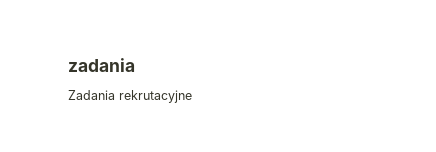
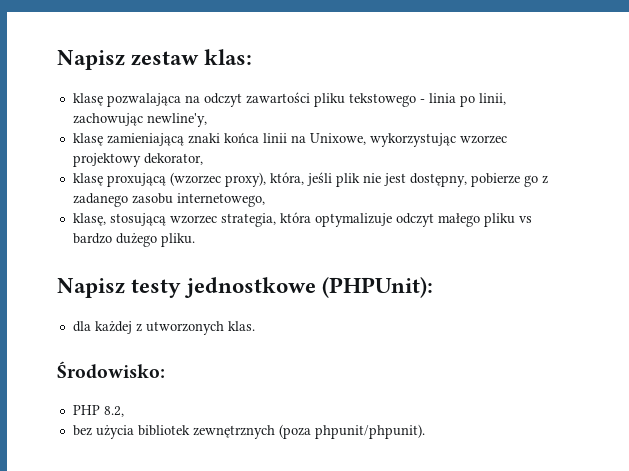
[68,58,135,72] [68,90,192,103] zadania // Zadania rekrutacyjne -> [57,49,253,70] [72,92,506,107] [72,113,207,127] [72,133,507,147] [72,153,203,167] [72,172,548,187] [72,193,265,207] [72,212,532,227] [72,233,195,247] [57,277,434,298] [72,321,255,335] [57,361,165,379] [72,405,124,417] [72,424,425,439] Napisz zestaw klas: // klasę pozwalająca na odczyt zawartości pliku tekstowego - linia po linii, zachowując newline'y, // klasę zamieniającą znaki końca linii na Unixowe, wykorzystując wzorzec projektowy dekorator, // klasę proxującą (wzorzec proxy), która, jeśli plik nie jest dostępny, pobierze go z zadanego zasobu internetowego, // klasę, stosującą wzorzec strategia, która optymalizuje odczyt małego pliku vs bardzo dużego pliku. // Napisz testy jednostkowe (PHPUnit): // dla każdej z utworzonych klas. // Środowisko: // PHP 8.2, // bez użycia bibliotek zewnętrznych (poza phpunit/phpunit).

